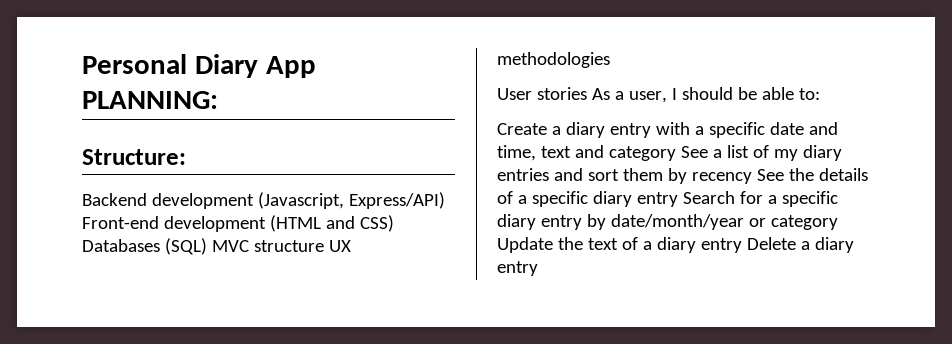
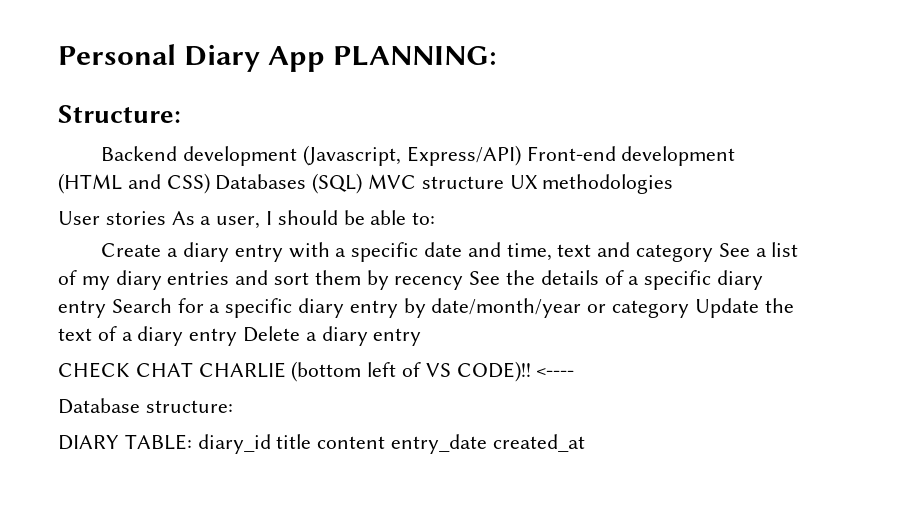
(538, 268) none -> [58,361,575,382] [58,398,233,414] [58,434,585,454] // CHECK CHAT CHARLIE (bottom left of VS CODE)!! <---- // Database structure: // DIARY TABLE: diary_id title content entry_date created_at

